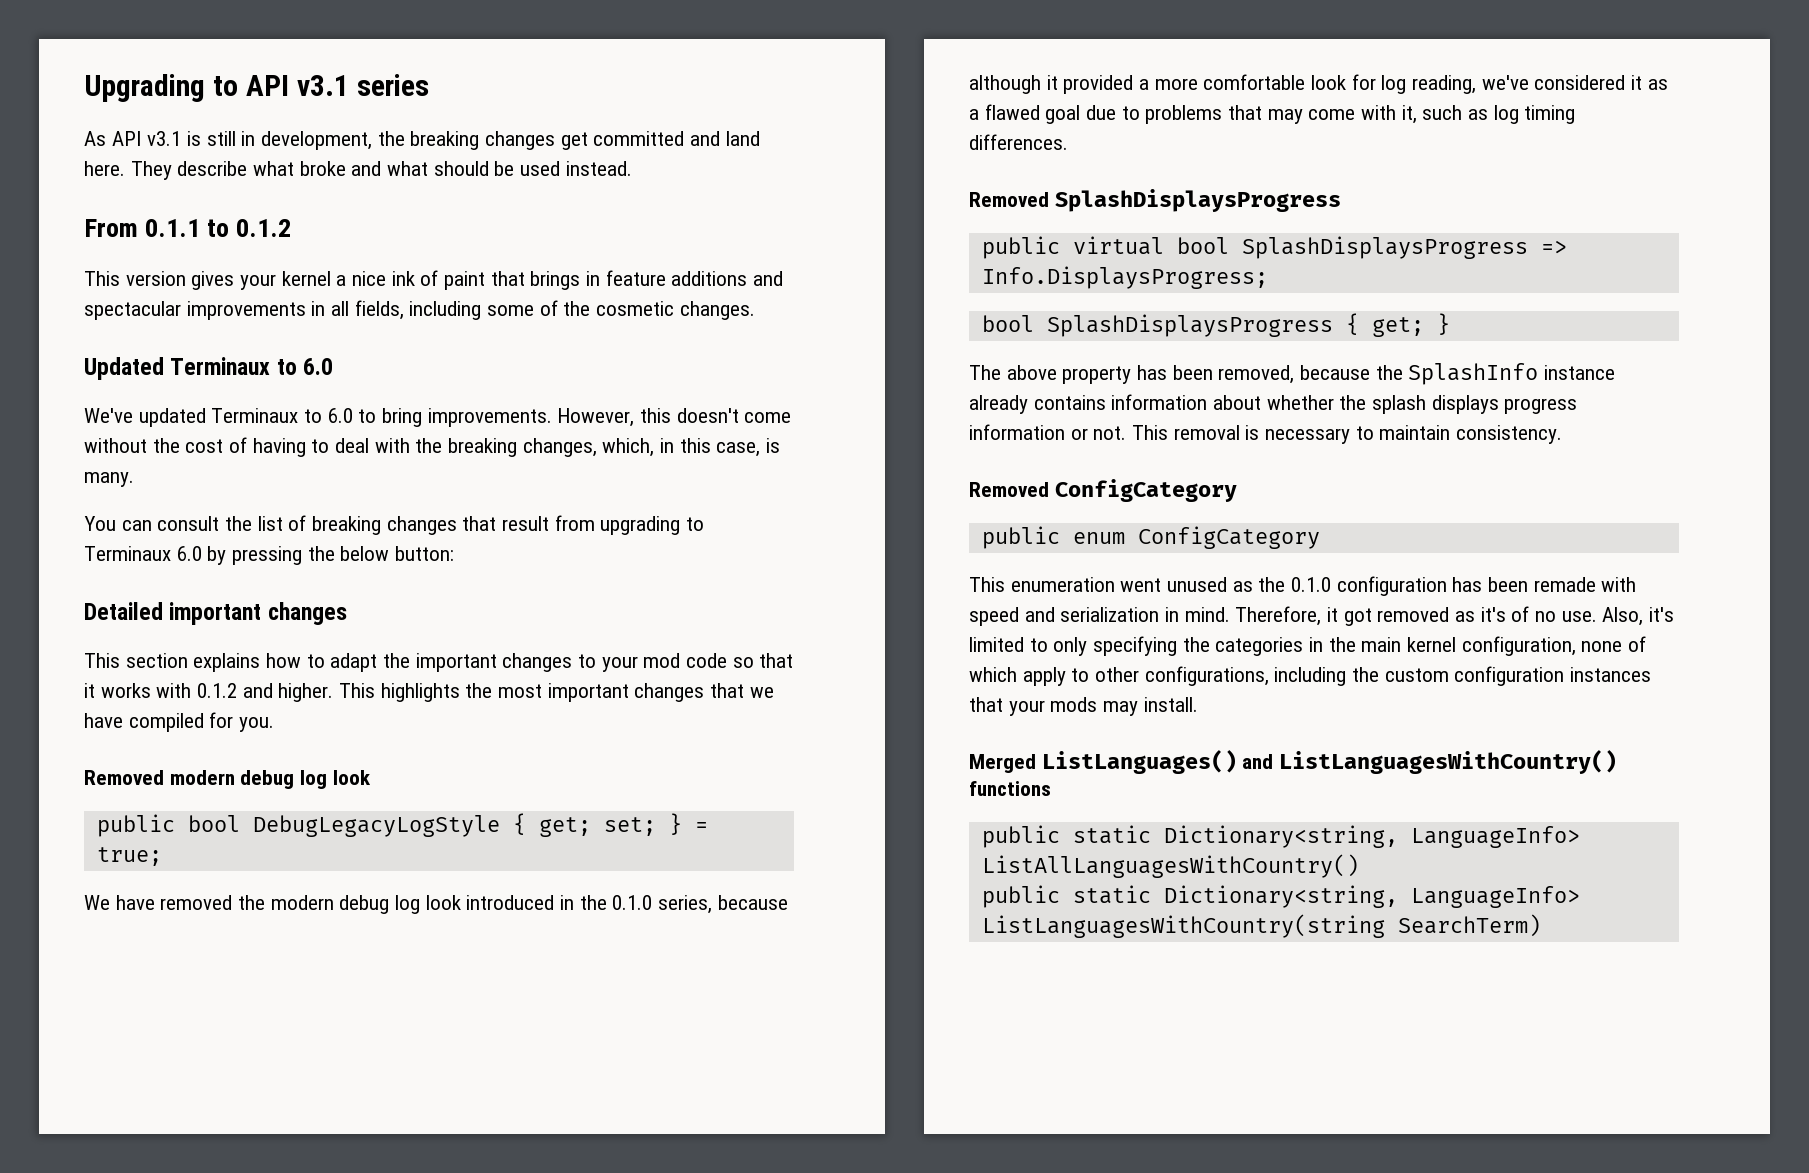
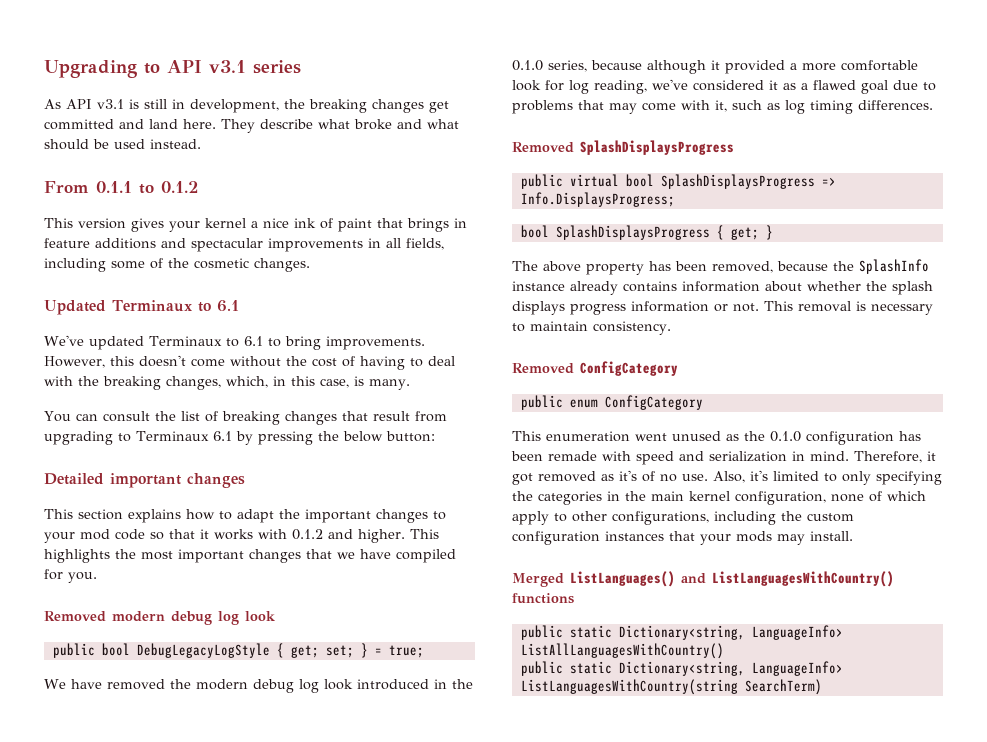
[303,358,334,375] 6.0 -> [216,300,239,312] 6.1
[327,408,353,423] 6.0 -> [243,336,263,346] 6.1
[176,546,202,561] 6.0 -> [212,431,232,441] 6.1

